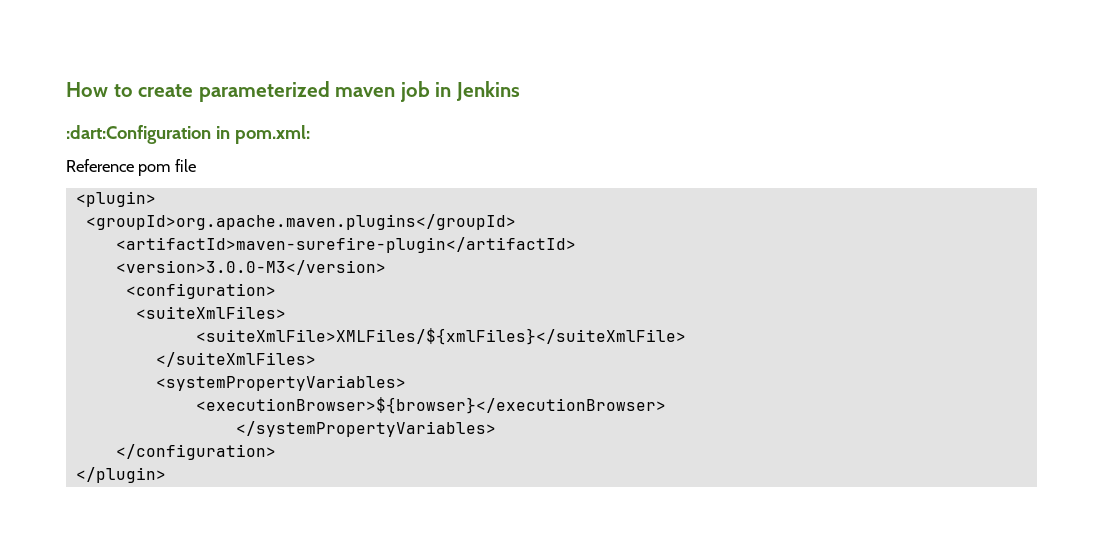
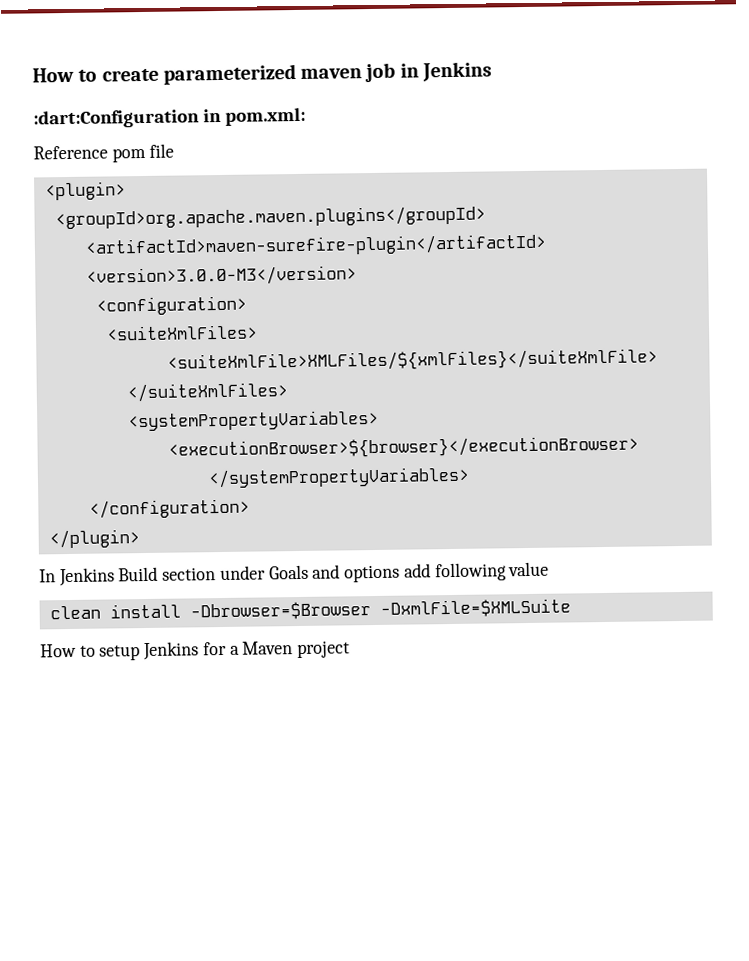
(166, 475) none -> [39,561,550,587] [49,598,571,621] [40,640,351,661] // In Jenkins Build section under Goals and options add following value // clean install -Dbrowser=$Browser -DxmlFile=$XMLSuite // How to setup Jenkins for a Maven project

